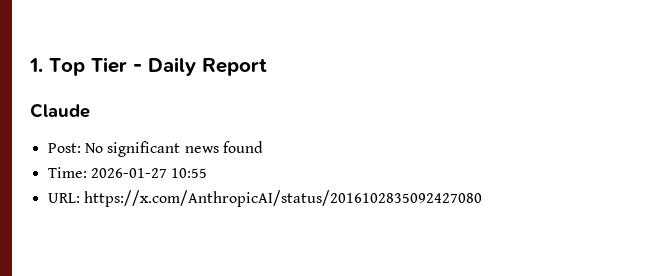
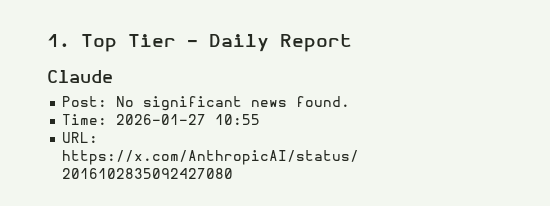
[222,141,263,153] found -> [296,96,351,107] found.

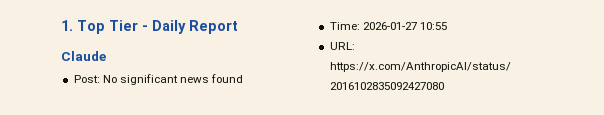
[296,96,351,107] found. -> [211,74,244,83] found

